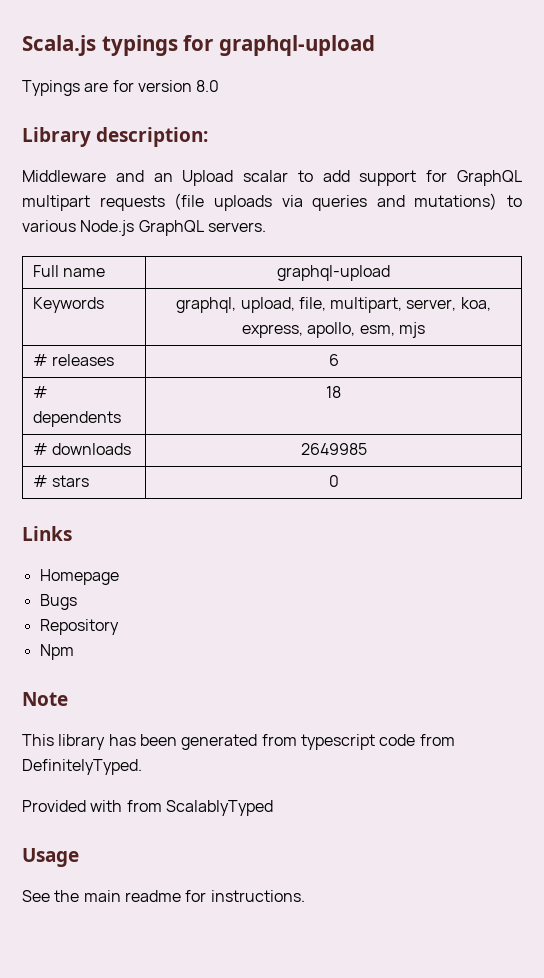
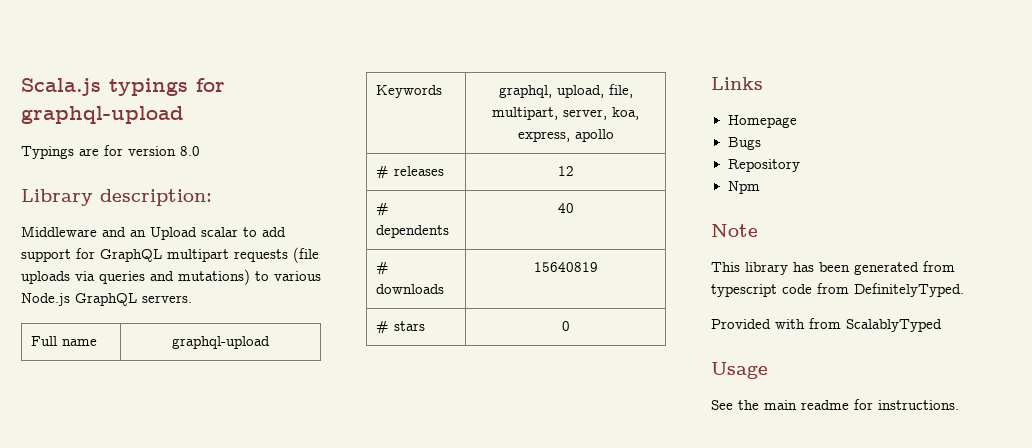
[307,322,425,338] apollo, esm, mjs -> [574,129,614,142] apollo
[328,354,339,366] 6 -> [557,166,574,176] 12
[325,386,341,398] 18 -> [557,203,574,213] 40
[300,443,367,455] 2649985 -> [533,262,598,272] 15640819

